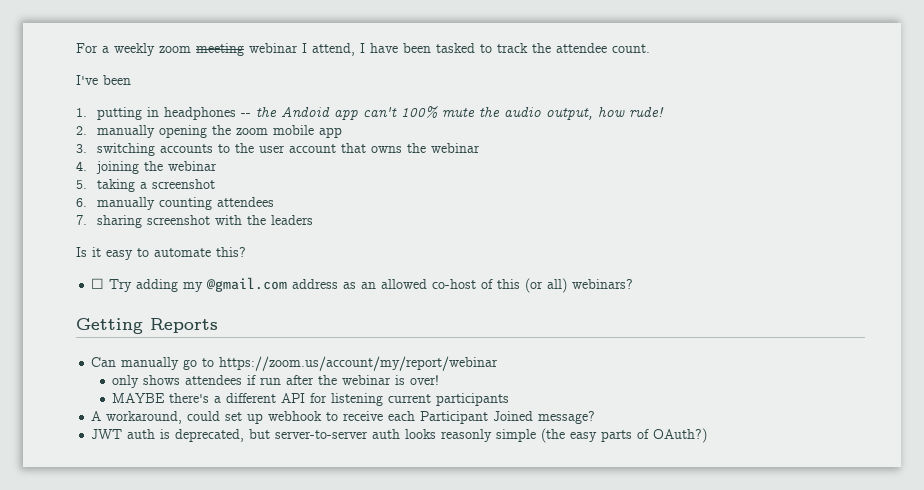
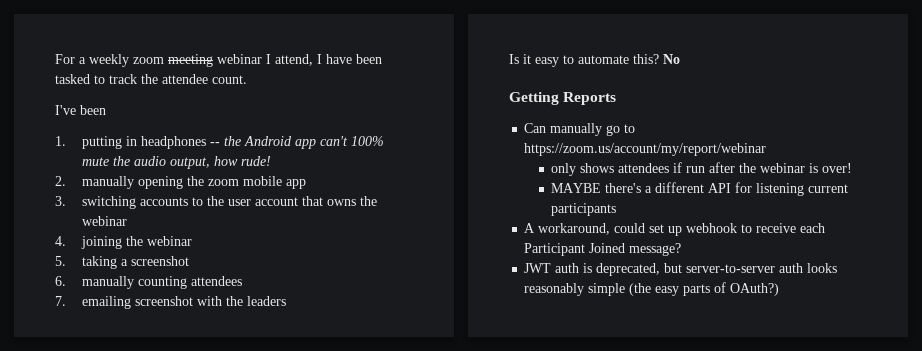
[280,107,330,117] Andoid -> [243,136,292,146] Android
[96,215,142,228] sharing -> [81,296,131,309] emailing
[91,277,634,293] // ☐ Try adding my @gmail.com address as an allowed co-host of this (or all) webinars? -> [663,54,680,64] No
[441,429,493,442] reasonly -> [524,283,585,296] reasonably

